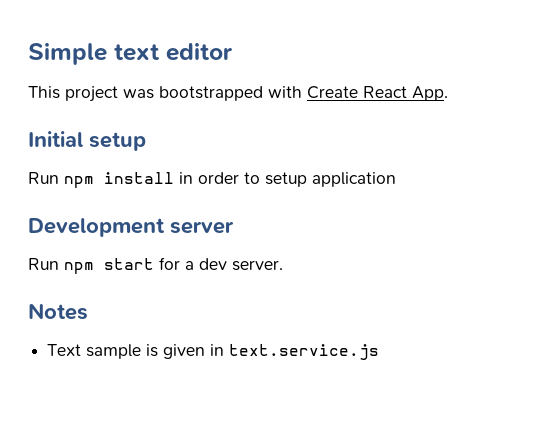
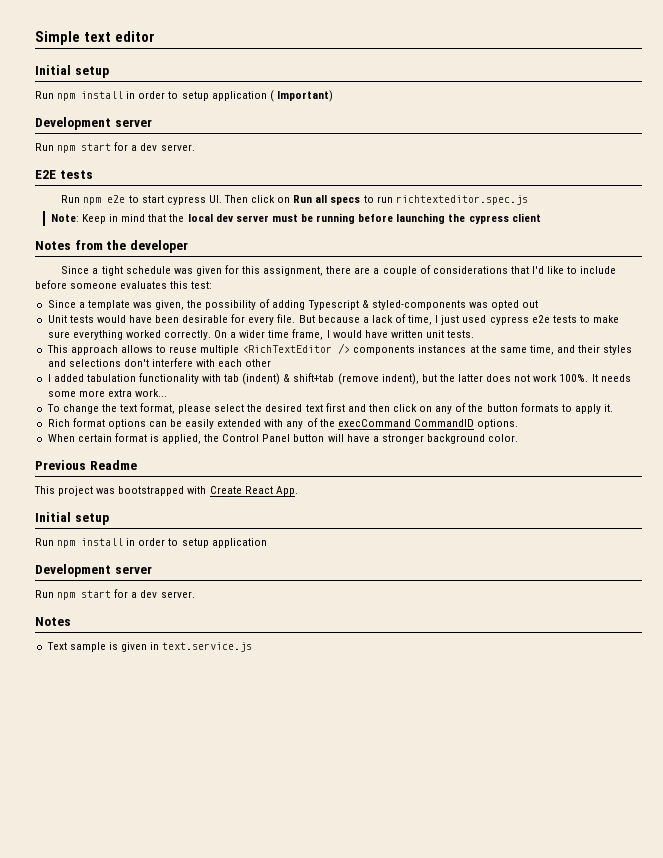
(233, 52) none -> [35,65,109,78] [35,90,333,102] [35,117,152,130] [35,142,195,153] [35,170,93,179] [61,195,528,205] [50,213,541,224] [35,240,188,253] [61,265,617,276] [35,280,213,289] [47,299,539,310] [47,314,619,325] [47,329,475,340] [46,343,633,355] [47,358,272,367] [47,373,631,385] [47,389,167,397] [46,403,613,414] [47,418,519,429] [47,433,519,444] [35,460,137,470] // Initial setup // Run npm install in order to setup application ( Important) // Development server // Run npm start for a dev server. // E2E tests // Run npm e2e to start cypress UI. Then click on Run all specs to run richtexteditor.spec.js // Note: Keep in mind that the local dev server must be running before launching the cypress client // Notes from the developer // Since a tight schedule was given for this assignment, there are a couple of considerations that I'd like to include before someone evaluates this test: // Since a template was given, the possibility of adding Typescript & styled-components was opted out // Unit tests would have been desirable for every file. But because a lack of time, I just used cypress e2e tests to make sure everything worked correctly. On a wider time frame, I would have written unit tests. // This approach allows to reuse multiple <RichTextEditor /> components instances at the same time, and their styles and selections don't interfere with each other // I added tabulation functionality with tab (indent) & shift+tab (remove indent), but the latter does not work 100%. It needs some more extra work... // To change the text format, please select the desired text first and then click on any of the button formats to apply it. // Rich format options can be easily extended with any of the execCommand CommandID options. // When certain format is applied, the Control Panel button will have a stronger background color. // Previous Readme

